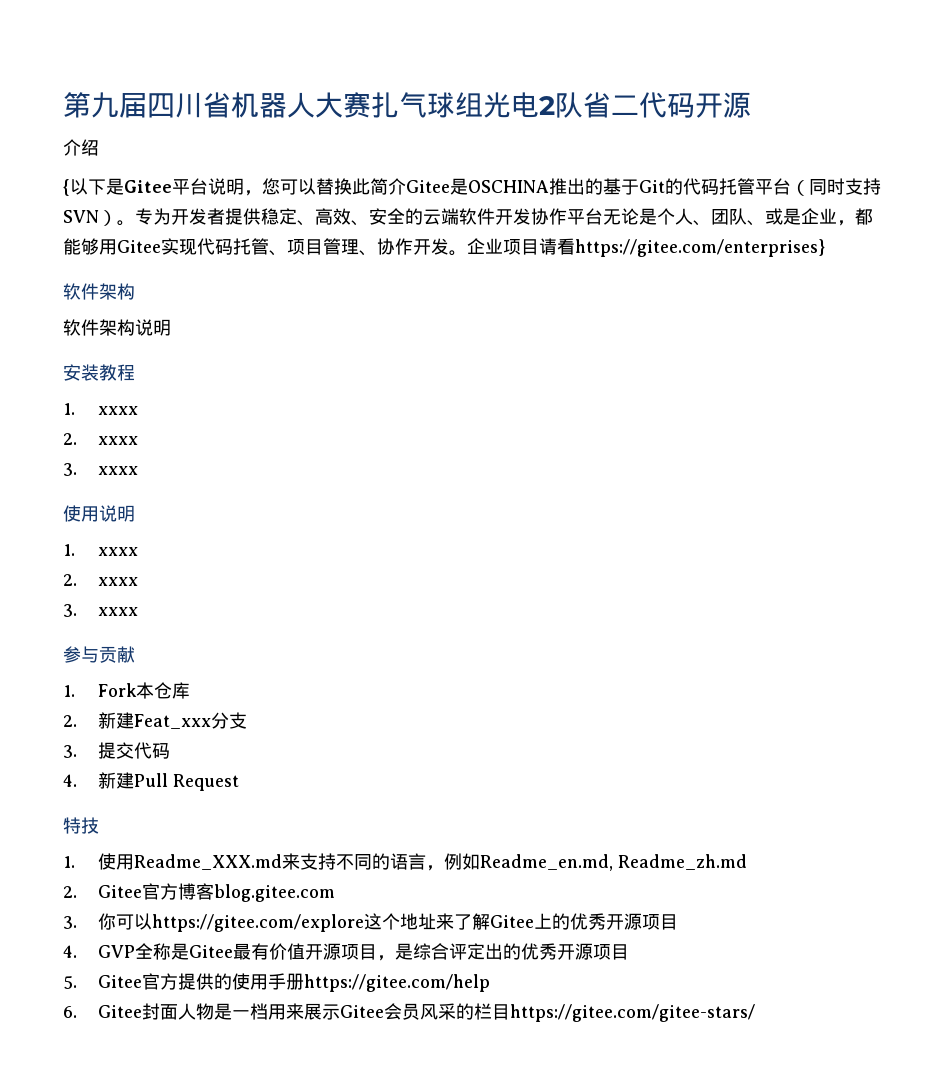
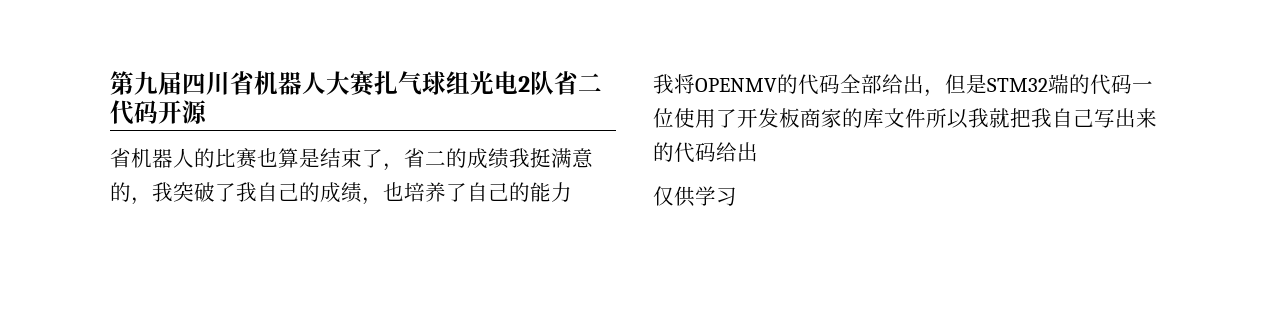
[63,139,99,156] [63,178,881,196] [63,208,873,226] [63,238,825,257] [63,283,135,300] [63,319,171,336] [63,364,135,381] [63,403,138,415] [63,433,138,445] [63,463,138,476] [63,505,135,522] [63,544,138,556] [63,574,138,586] [63,604,138,617] [63,646,135,663] [63,682,190,699] [63,712,247,729] [63,742,170,759] [63,772,239,791] [63,817,99,834] [63,853,747,871] [63,883,335,902] [63,913,678,932] [63,943,629,961] [63,973,490,992] [63,1003,755,1022] 介绍 // {以下是Gitee平台说明，您可以替换此简介Gitee是OSCHINA推出的基于Git的代码托管平台（同时支持SVN）。专为开发者提供稳定、高效、安全的云端软件开发协作平台无论是个人、团队、或是企业，都能够用Gitee实现代码托管、项目管理、协作开发。企业项目请看https://gitee.com/enterprises} // 软件架构 // 软件架构说明 // 安装教程 // 1. xxxx // 2. xxxx // 3. xxxx // 使用说明 // 1. xxxx // 2. xxxx // 3. xxxx // 参与贡献 // 1. Fork本仓库 // 2.新建Feat_xxx分支 // 3.提交代码 // 4.新建Pull Request // 特技 // 1.使用Readme_XXX.md来支持不同的语言，例如Readme_en.md, Readme_zh.md // 2. Gitee官方博客blog.gitee.com // 3.你可以https://gitee.com/explore这个地址来了解Gitee上的优秀开源项目 // 4. GVP全称是Gitee最有价值开源项目，是综合评定出的优秀开源项目 // 5. Gitee官方提供的使用手册https://gitee.com/help // 6. Gitee封面人物是一档用来展示Gitee会员风采的栏目https://gitee.com/gitee-stars/ -> [110,148,593,171] [110,182,572,205] [653,74,1153,97] [653,108,1157,129] [653,142,758,163] [653,186,737,207] 省机器人的比赛也算是结束了，省二的成绩我挺满意的，我突破了我自己的成绩，也培养了自己的能力 // 我将OPENMV的代码全部给出，但是STM32端的代码一位使用了开发板商家的库文件所以我就把我自己写出来的代码给出 // 仅供学习

